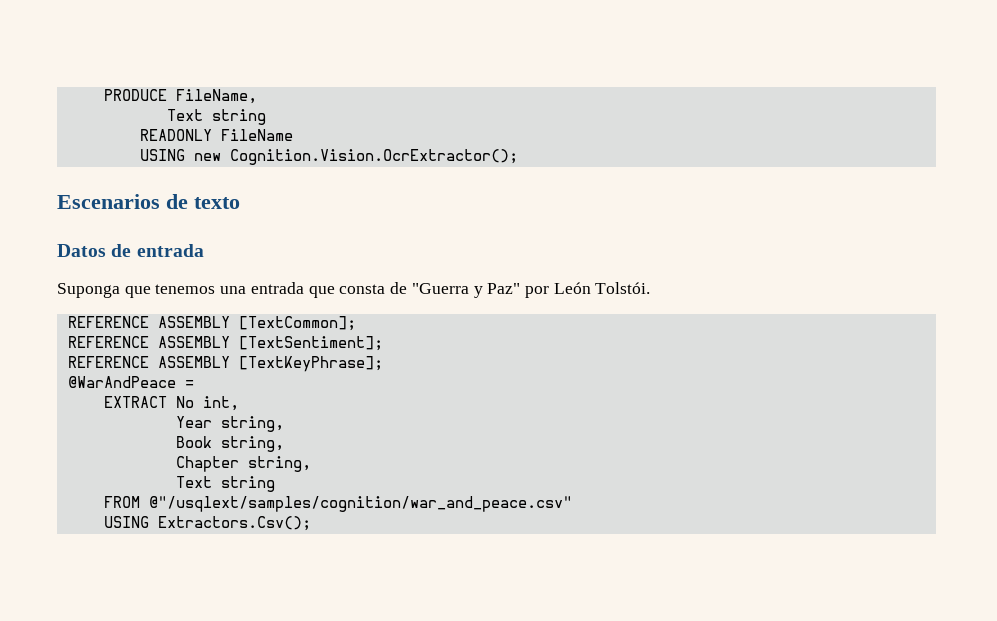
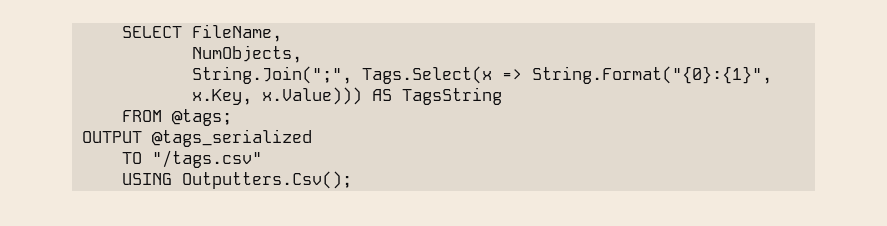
[103,89,167,101] PRODUCE -> [121,26,182,38] SELECT
[166,109,266,125] [139,129,293,141] [139,149,518,165] [57,194,240,209] [57,244,204,257] [57,282,651,298] [67,316,356,331] [67,336,383,351] [67,356,383,372] [67,376,194,388] [103,396,239,411] [175,416,284,432] [175,436,284,452] [175,456,311,472] [175,476,275,492] [103,496,572,512] [103,516,311,531] Text string // READONLY FileName // USING new Cognition.Vision.OcrExtractor(); // Escenarios de texto // Datos de entrada // Suponga que tenemos una entrada que consta de "Guerra y Paz" por León Tolstói. // REFERENCE ASSEMBLY [TextCommon]; // REFERENCE ASSEMBLY [TextSentiment]; // REFERENCE ASSEMBLY [TextKeyPhrase]; // @WarAndPeace = // EXTRACT No int, // Year string, // Book string, // Chapter string, // Text string // FROM @"/usqlext/samples/cognition/war_and_peace.csv" // USING Extractors.Csv(); -> [191,45,302,63] [191,66,772,84] [191,87,502,105] [121,109,232,126] [81,129,312,147] [121,150,262,168] [121,171,352,189] NumObjects, // String.Join(";", Tags.Select(x => String.Format("{0}:{1}", x.Key, x.Value))) AS TagsString // FROM @tags; // OUTPUT @tags_serialized // TO "/tags.csv" // USING Outputters.Csv();

